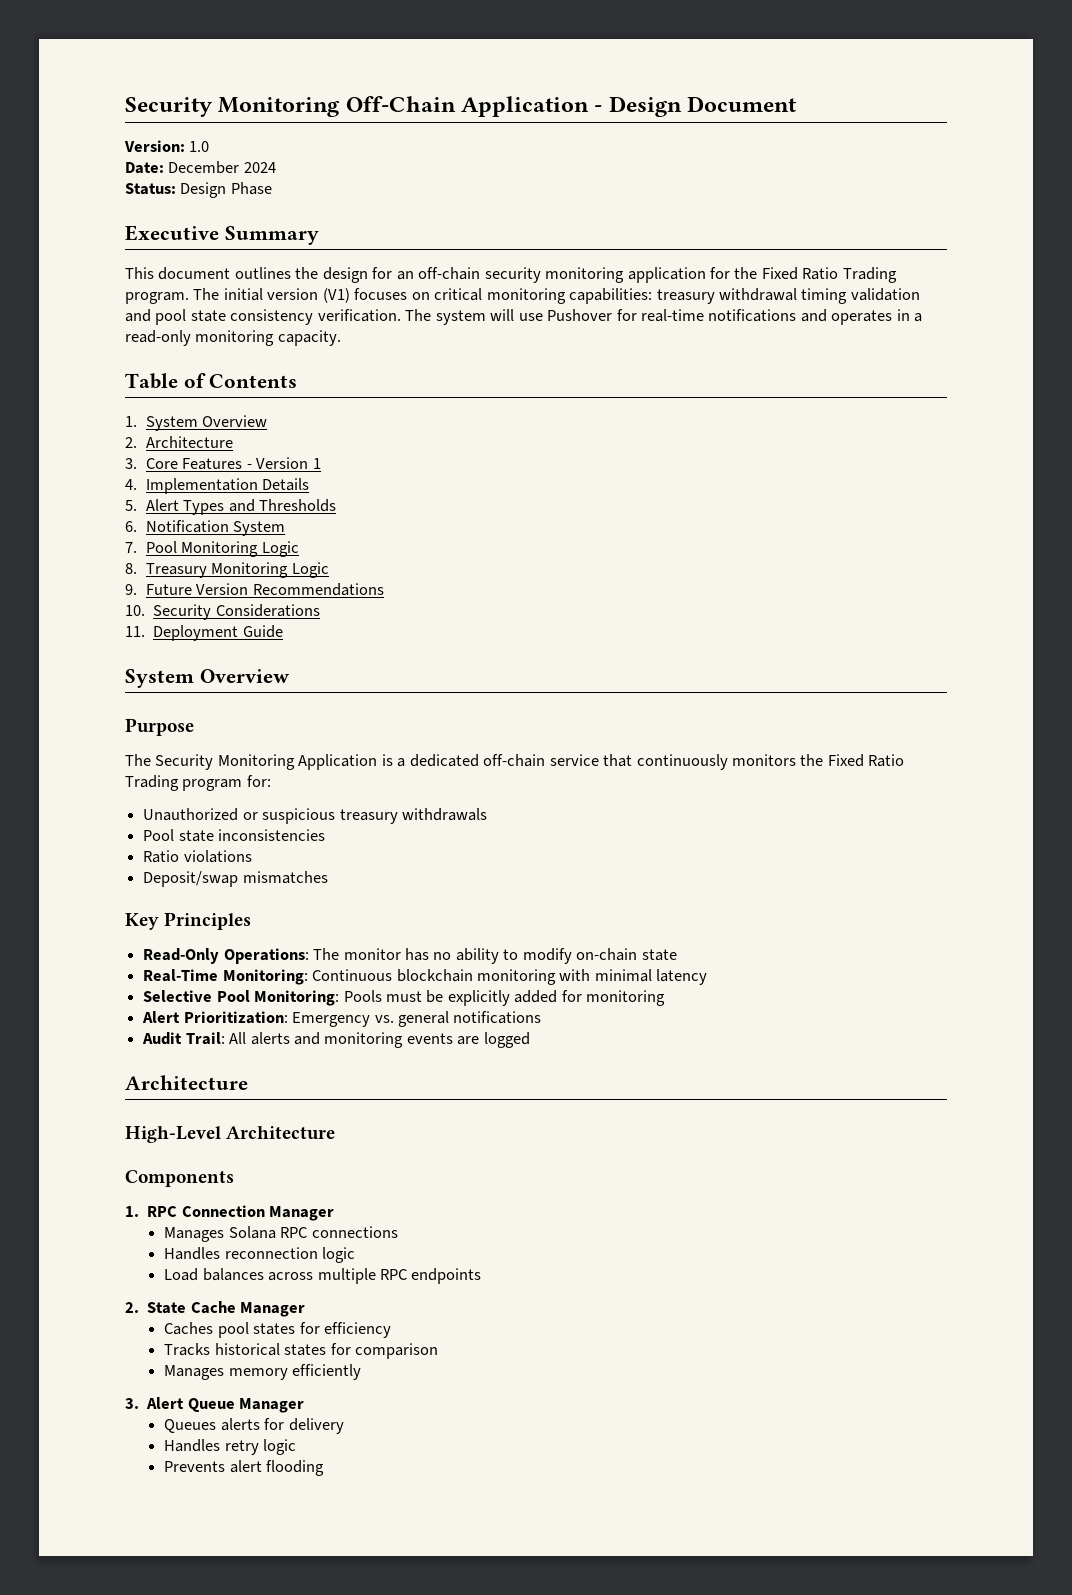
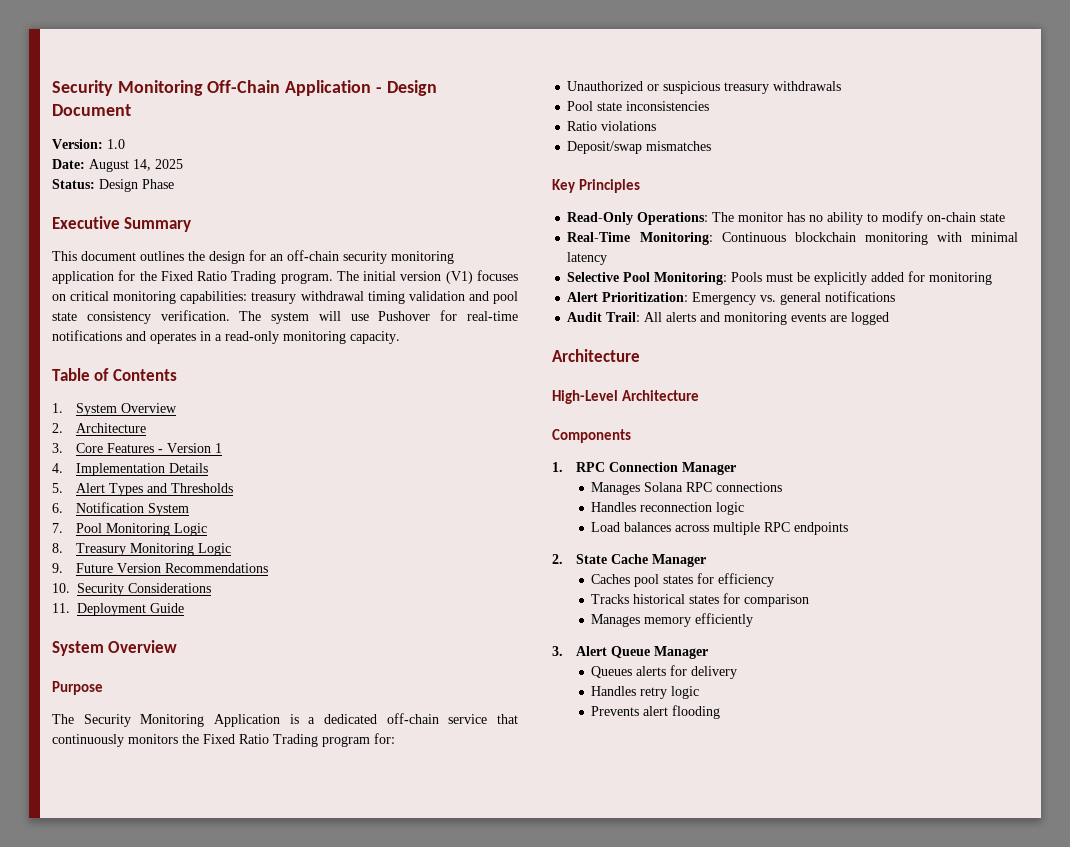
[168,161,276,174] December 2024 -> [89,159,183,172] August 14, 2025

